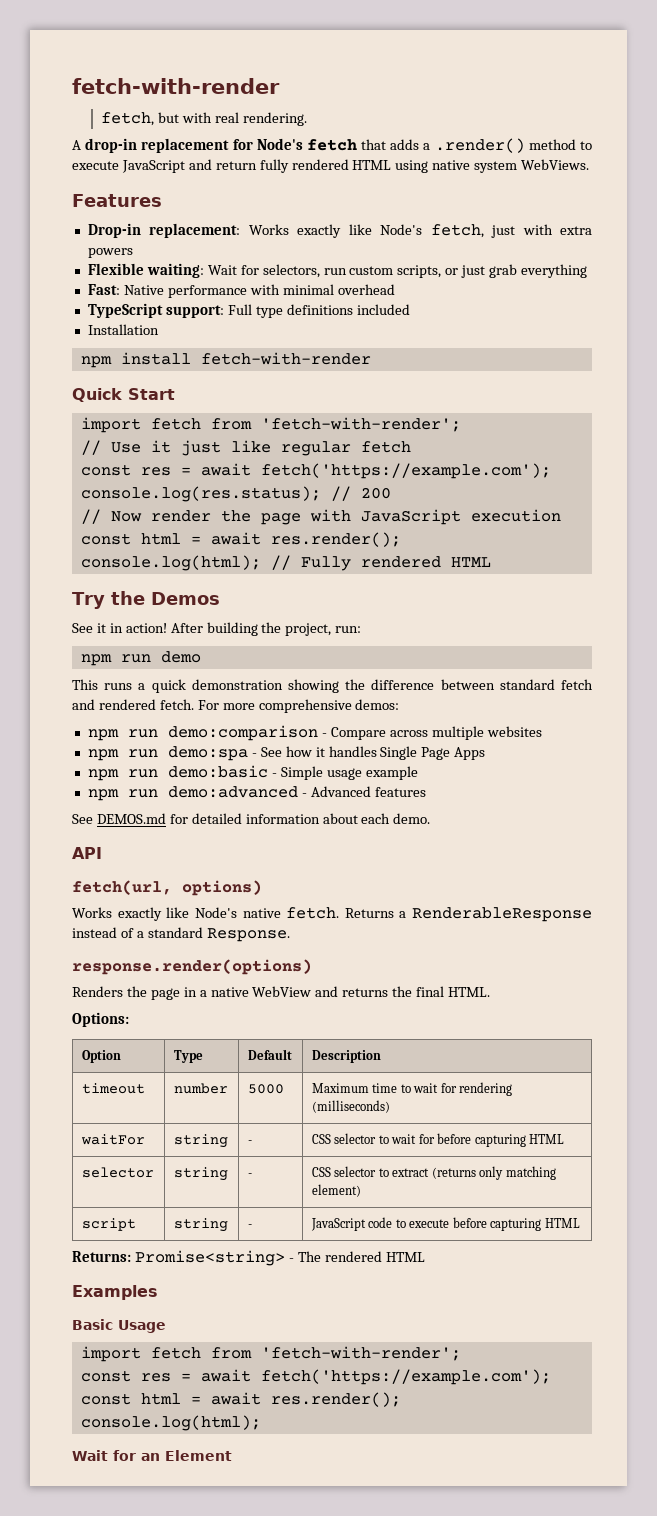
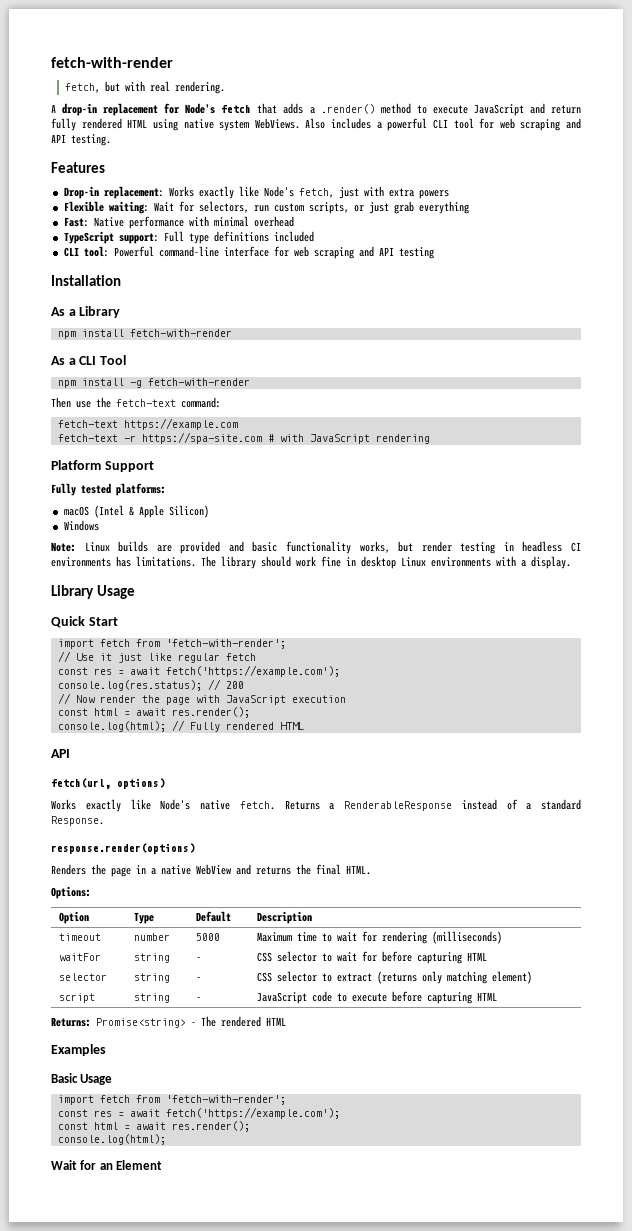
(590, 164) none -> [305,118,581,131] [51,134,111,146] Also includes a powerful CLI tool for web scraping and API testing.
[87,324,159,335] [80,352,371,368] Installation // npm install fetch-with-render -> [63,246,434,259] [51,275,121,286] [51,306,121,318] [57,329,232,339] [51,355,126,365] [57,378,250,388] [51,397,221,408] [57,418,238,430] [57,432,430,444] [51,460,154,472] [51,483,166,496] [63,505,209,518] [63,520,99,531] [51,541,581,554] [51,556,571,569] [51,585,135,599] CLI tool: Powerful command-line interface for web scraping and API testing // Installation // As a Library // npm install fetch-with-render // As a CLI Tool // npm install -g fetch-with-render // Then use the fetch-text command: // fetch-text https://example.com // fetch-text -r https://spa-site.com # with JavaScript rendering // Platform Support // Fully tested platforms: // macOS (Intel & Apple Silicon) // Windows // Note: Linux builds are provided and basic functionality works, but render testing in headless CI environments has limitations. The library should work fine in desktop Linux environments with a display. // Library Usage
[72,591,220,609] [72,622,362,636] [80,651,201,666] [72,679,593,693] [72,699,400,713] [87,725,542,741] [87,746,486,761] [87,765,418,781] [87,786,426,801] [72,813,431,824] // Try the Demos // See it in action! After building the project, run: // npm run demo // This runs a quick demonstration showing the difference between standard fetch and rendered fetch. For more comprehensive demos: // npm run demo:comparison - Compare across multiple websites // npm run demo:spa - See how it handles Single Page Apps // npm run demo:basic - Simple usage example // npm run demo:advanced - Advanced features // See DEMOS.md for detailed information about each demo. -> (304, 726) none

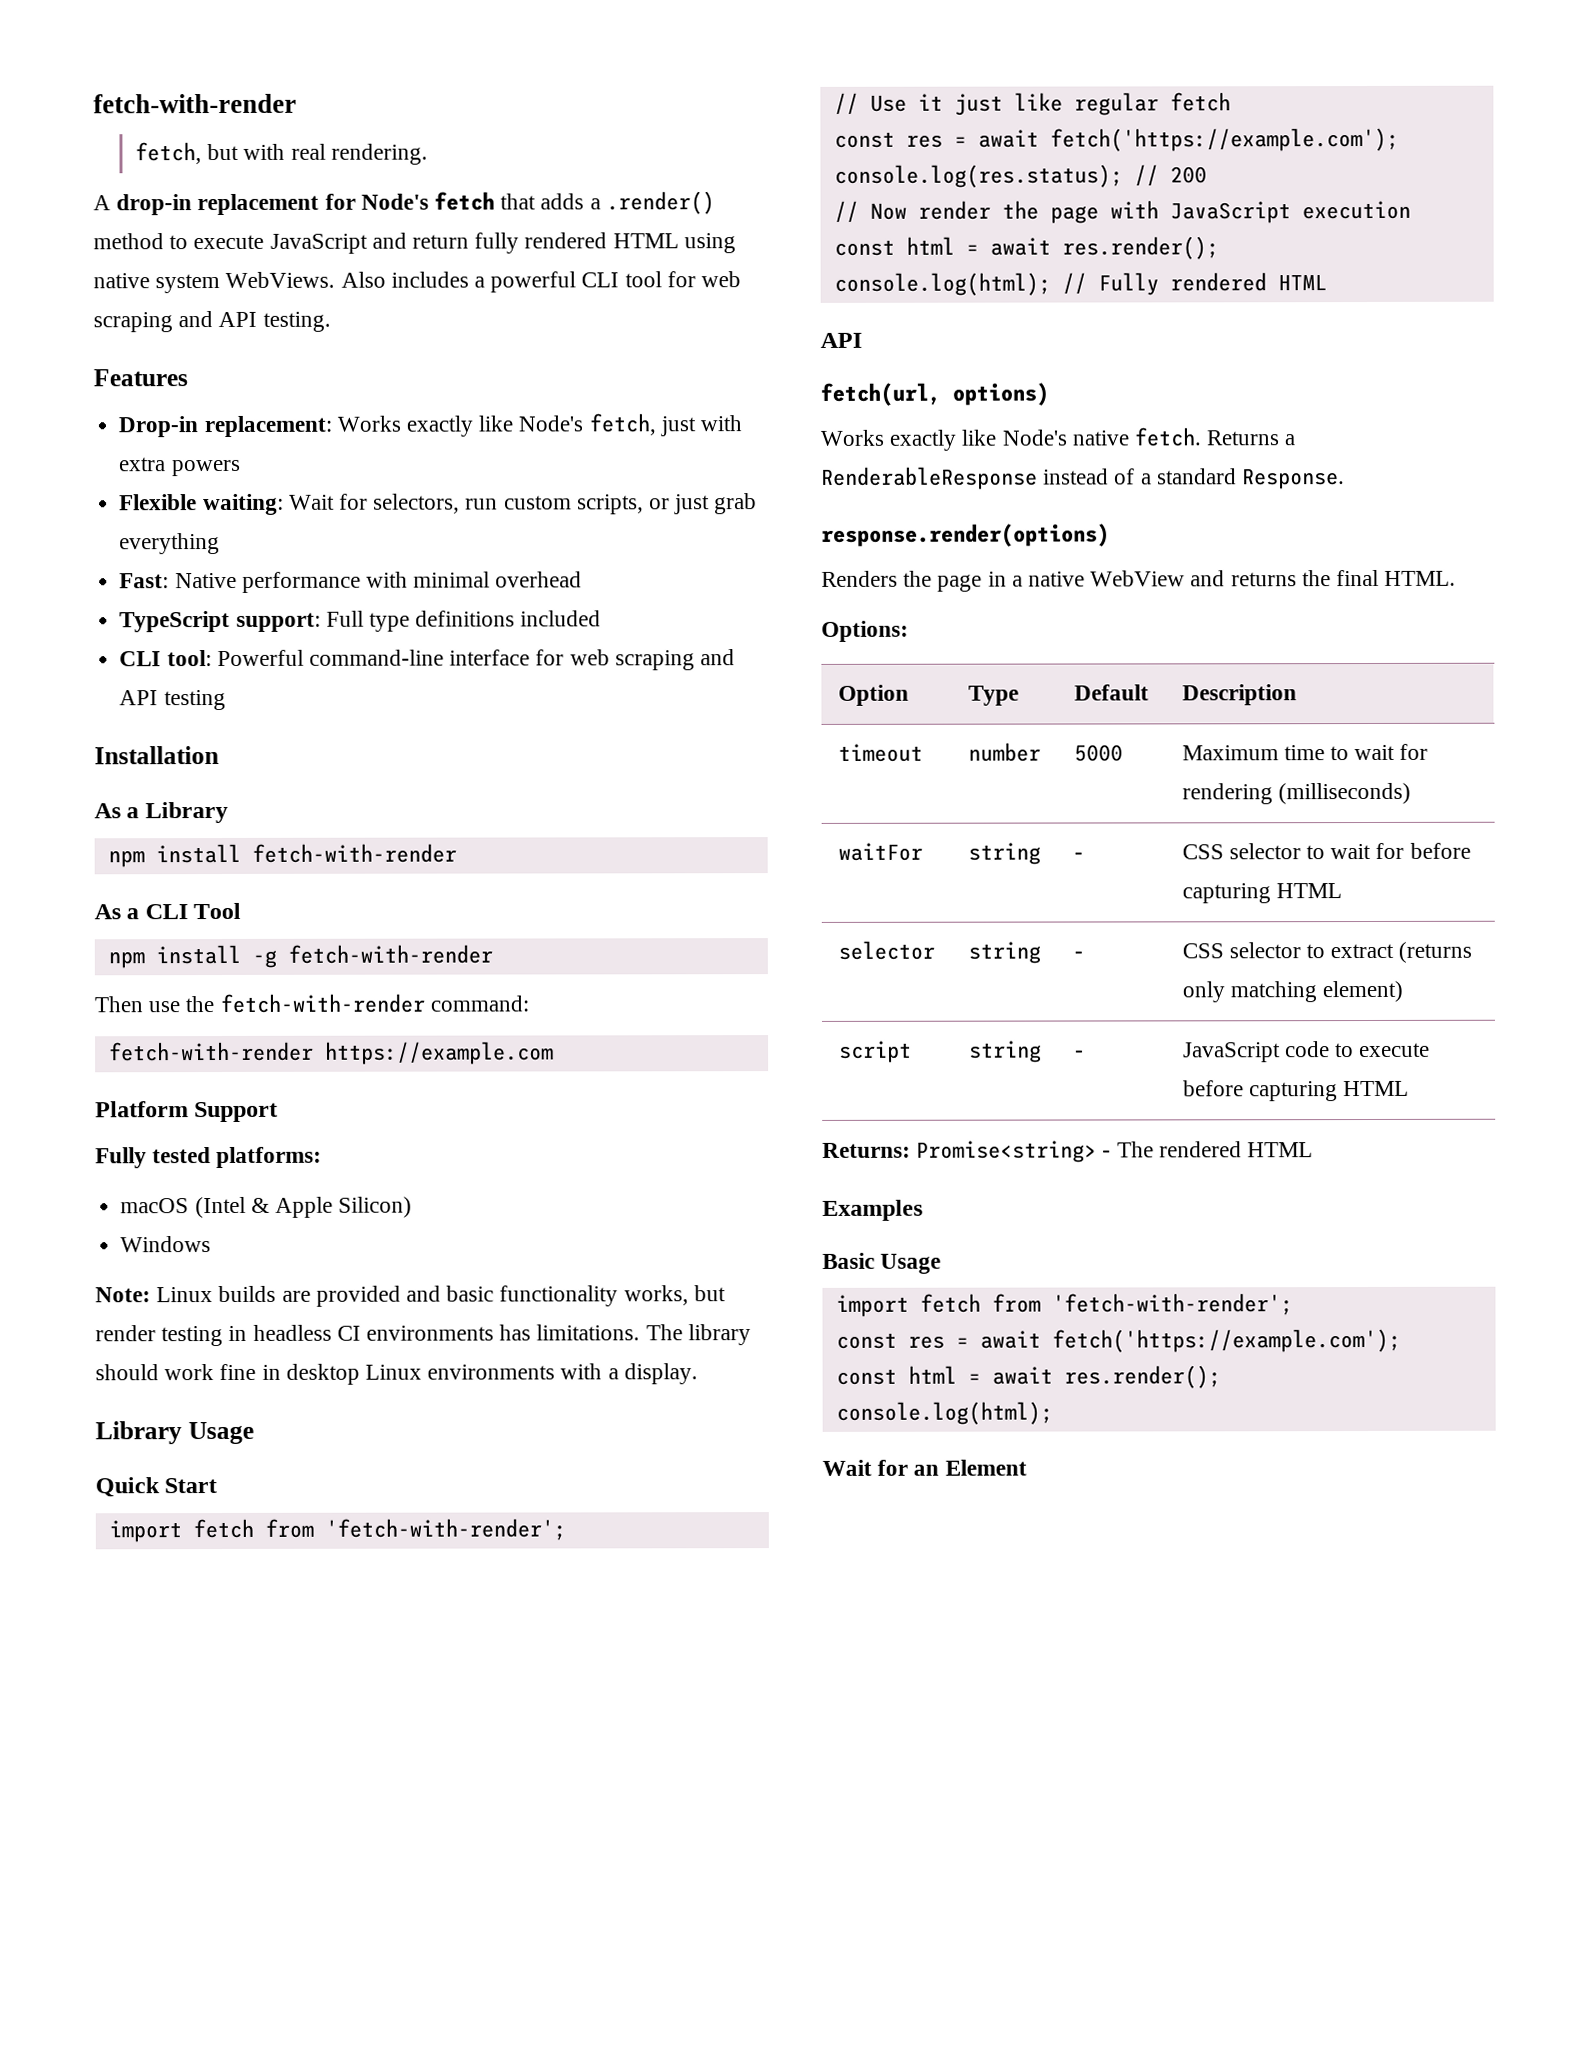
[116,399,176,407] fetch-text -> [219,993,425,1014] fetch-with-render
[57,420,118,428] fetch-text -> [108,1041,314,1062] fetch-with-render
[57,432,430,444] // fetch-text -r https://spa-site.com # with JavaScript rendering -> (554, 1053) none

